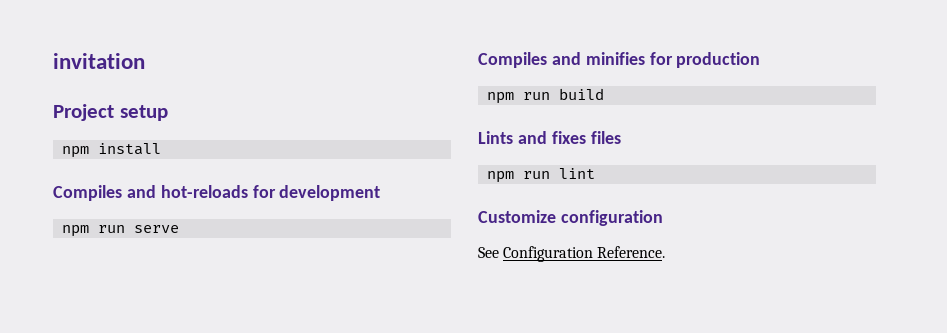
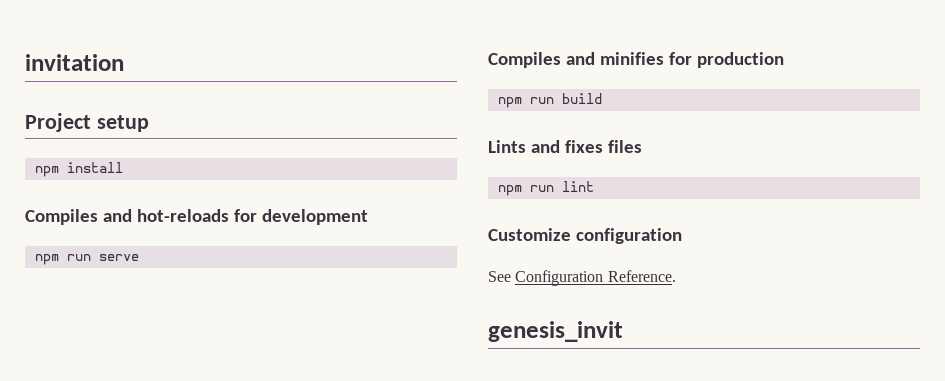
(666, 252) none -> [488,321,623,342] // genesis_invit

